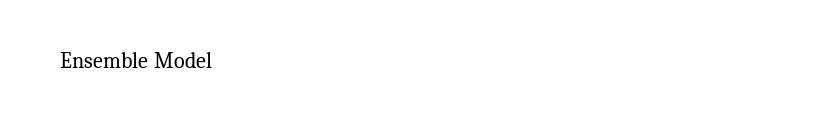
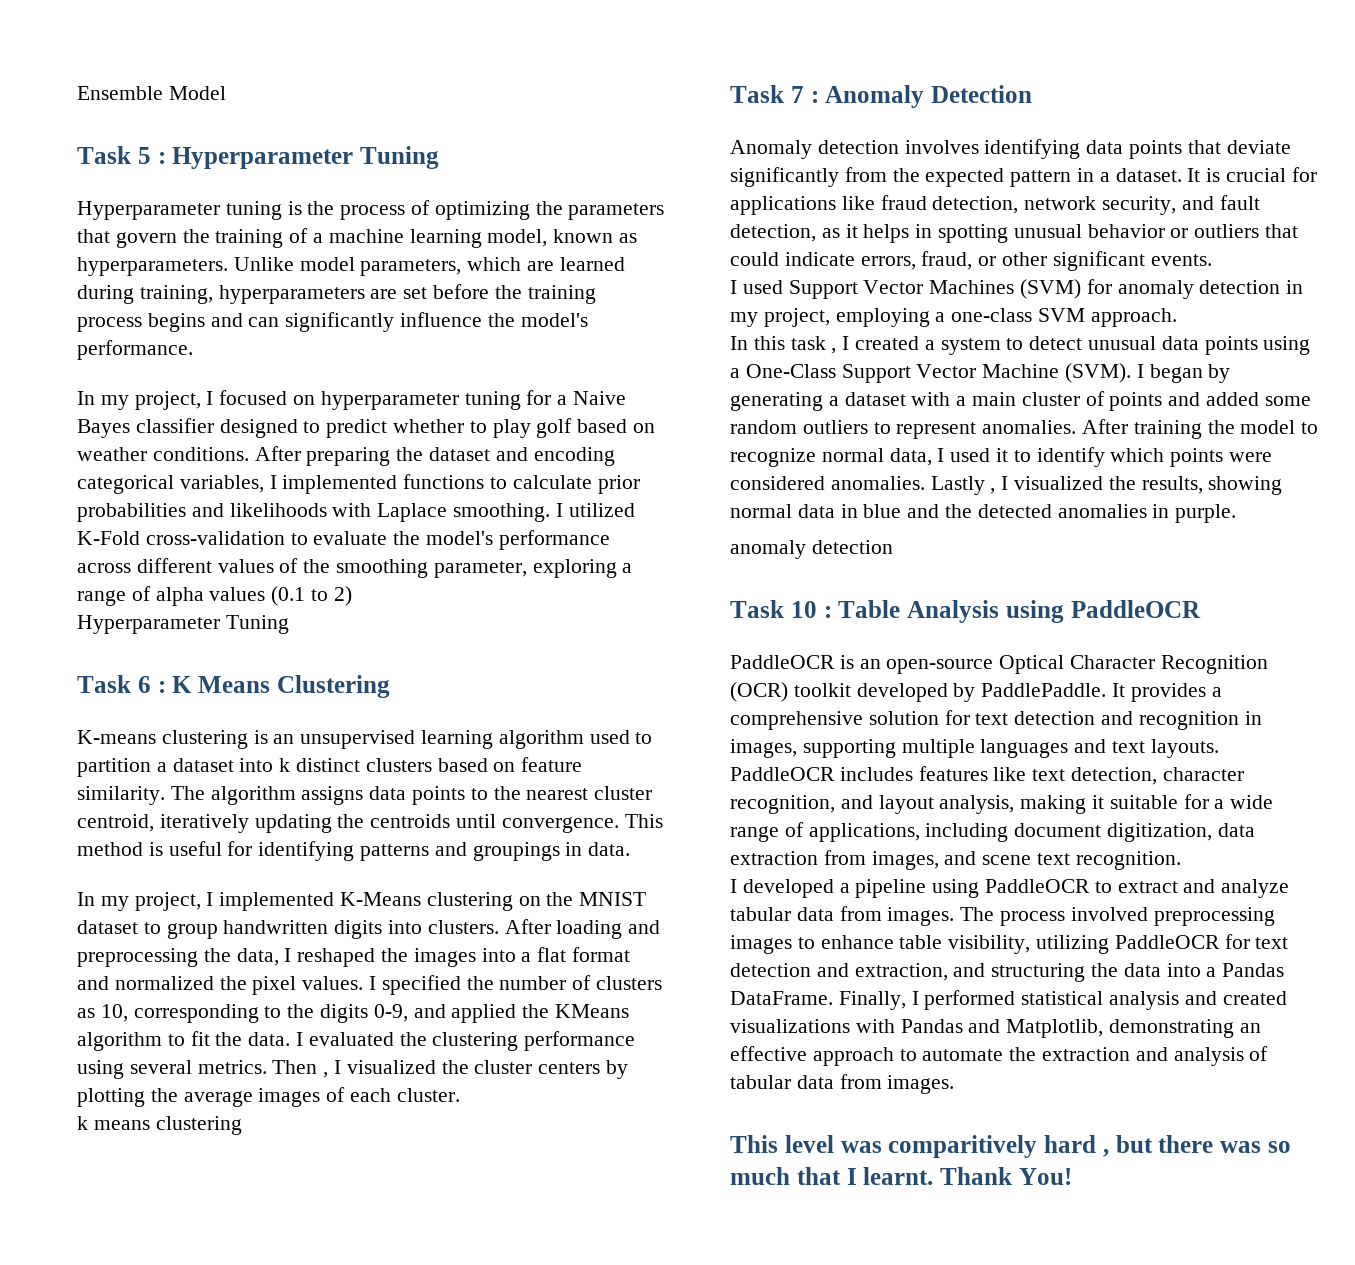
(212, 60) none -> [77,146,439,169] [77,200,665,220] [77,228,638,248] [77,257,625,276] [77,284,596,304] [77,312,588,332] [77,340,193,360] [77,390,627,410] [77,418,656,438] [77,446,615,466] [77,474,640,494] [77,503,635,522] [77,530,610,550] [77,558,633,578] [77,586,352,606] [77,615,289,634] [77,675,390,698] [77,730,653,749] [77,757,583,777] [77,786,653,805] [77,814,663,833] [77,841,631,861] [77,892,647,911] [77,919,661,939] [77,947,631,967] [77,975,663,995] [77,1004,630,1023] [77,1031,636,1051] [77,1060,629,1079] [77,1087,460,1107] [77,1116,242,1135] [730,85,1032,108] [730,139,1291,159] [730,167,1317,187] [730,195,1260,215] [730,224,1299,243] [730,251,1212,271] [730,279,1304,299] [730,308,1177,327] [730,336,1311,355] [730,363,1231,383] [730,391,1311,411] [730,419,1319,439] [730,447,1273,467] [730,476,1283,495] [730,504,1237,523] [730,540,893,559] [730,600,1201,623] [730,655,1268,674] [730,682,1222,702] [730,710,1262,730] [730,739,1219,758] [730,766,1244,785] [730,794,1274,814] [730,822,1255,842] [730,850,1181,870] [730,879,1290,898] [730,906,1275,926] [730,934,1289,954] [730,963,1285,982] [730,990,1287,1010] [730,1019,1261,1038] [730,1046,1269,1066] [730,1074,955,1094] [730,1135,1291,1158] [730,1167,1072,1185] // Task 5 : Hyperparameter Tuning // Hyperparameter tuning is the process of optimizing the parameters that govern the training of a machine learning model, known as hyperparameters. Unlike model parameters, which are learned during training, hyperparameters are set before the training process begins and can significantly influence the model's performance. // In my project, I focused on hyperparameter tuning for a Naive Bayes classifier designed to predict whether to play golf based on weather conditions. After preparing the dataset and encoding categorical variables, I implemented functions to calculate prior probabilities and likelihoods with Laplace smoothing. I utilized K-Fold cross-validation to evaluate the model's performance across different values of the smoothing parameter, exploring a range of alpha values (0.1 to 2) // Hyperparameter Tuning // Task 6 : K Means Clustering // K-means clustering is an unsupervised learning algorithm used to partition a dataset into k distinct clusters based on feature similarity. The algorithm assigns data points to the nearest cluster centroid, iteratively updating the centroids until convergence. This method is useful for identifying patterns and groupings in data. // In my project, I implemented K-Means clustering on the MNIST dataset to group handwritten digits into clusters. After loading and preprocessing the data, I reshaped the images into a flat format and normalized the pixel values. I specified the number of clusters as 10, corresponding to the digits 0-9, and applied the KMeans algorithm to fit the data. I evaluated the clustering performance using several metrics. Then , I visualized the cluster centers by plotting the average images of each cluster. // k means clustering // Task 7 : Anomaly Detection // Anomaly detection involves identifying data points that deviate significantly from the expected pattern in a dataset. It is crucial for applications like fraud detection, network security, and fault detection, as it helps in spotting unusual behavior or outliers that could indicate errors, fraud, or other significant events. // I used Support Vector Machines (SVM) for anomaly detection in my project, employing a one-class SVM approach. // In this task , I created a system to detect unusual data points using a One-Class Support Vector Machine (SVM). I began by generating a dataset with a main cluster of points and added some random outliers to represent anomalies. After training the model to recognize normal data, I used it to identify which points were considered anomalies. Lastly , I visualized the results, showing normal data in blue and the detected anomalies in purple. // anomaly detection // Task 10 : Table Analysis using PaddleOCR // PaddleOCR is an open-source Optical Character Recognition (OCR) toolkit developed by PaddlePaddle. It provides a comprehensive solution for text detection and recognition in images, supporting multiple languages and text layouts. PaddleOCR includes features like text detection, character recognition, and layout analysis, making it suitable for a wide range of applications, including document digitization, data extraction from images, and scene text recognition. // I developed a pipeline using PaddleOCR to extract and analyze tabular data from images. The process involved preprocessing images to enhance table visibility, utilizing PaddleOCR for text detection and extraction, and structuring the data into a Pandas DataFrame. Finally, I performed statistical analysis and created visualizations with Pandas and Matplotlib, demonstrating an effective approach to automate the extraction and analysis of tabular data from images. // This level was comparitively hard , but there was so much that I learnt. Thank You!

